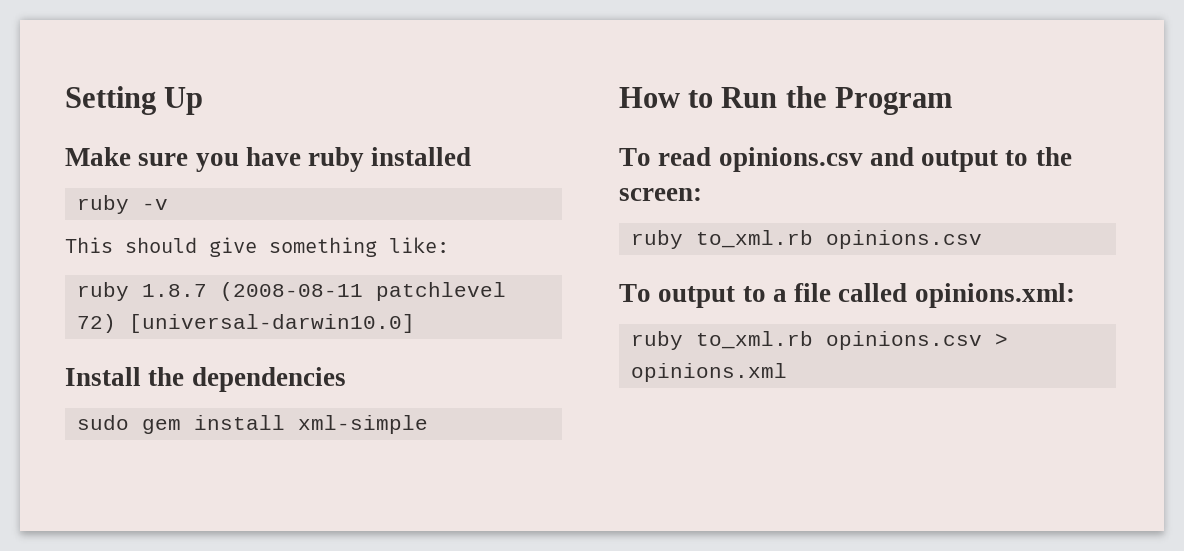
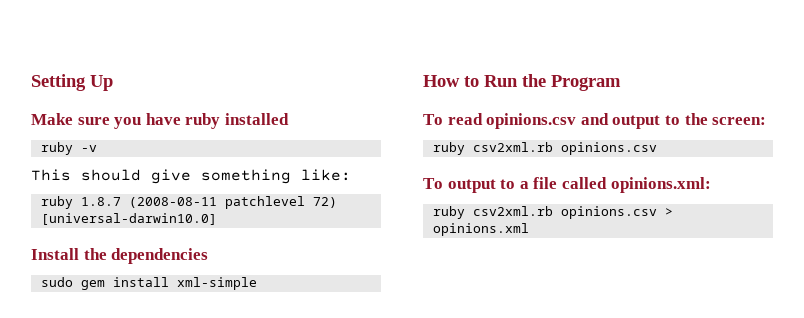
[696,230,813,248] to_xml.rb -> [472,142,553,152] csv2xml.rb
[696,331,813,349] to_xml.rb -> [472,206,553,216] csv2xml.rb

